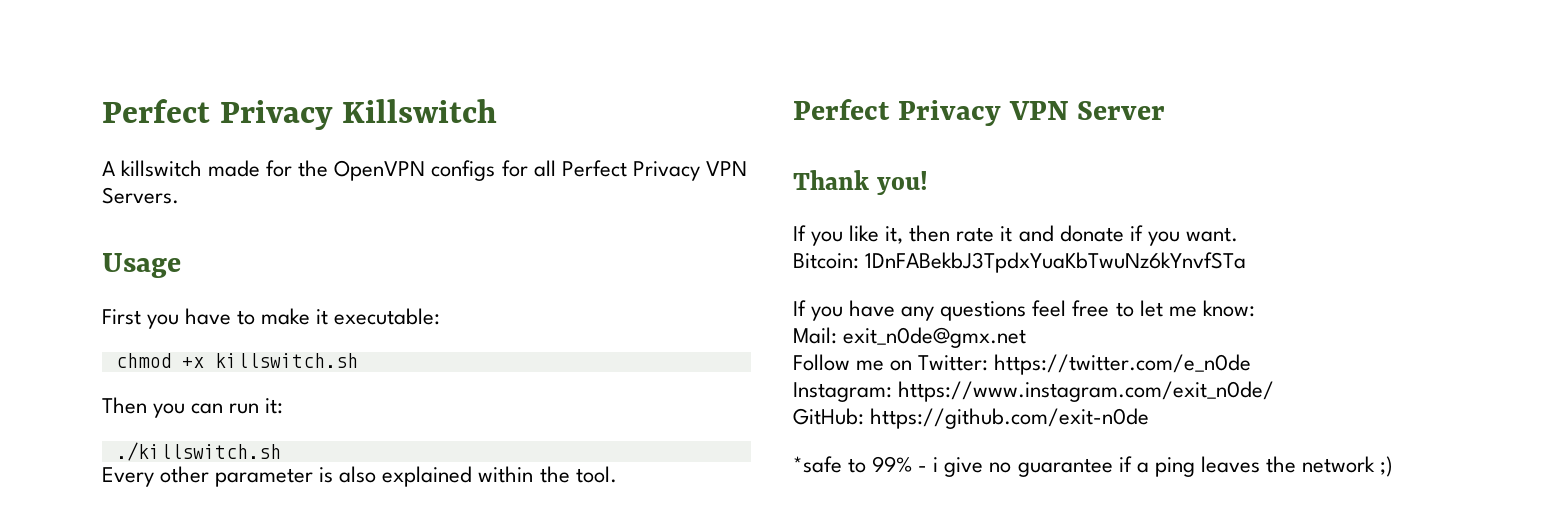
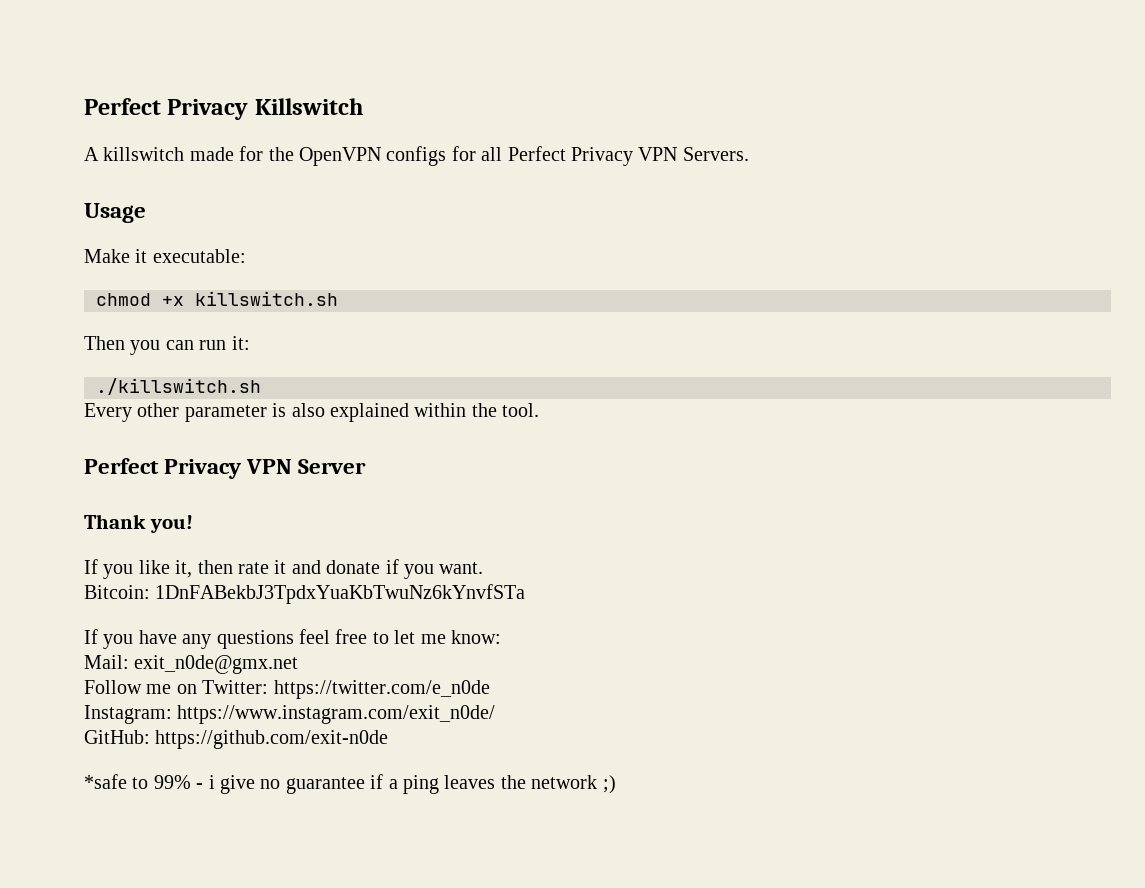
[102,308,311,329] First you have to make -> [84,249,130,263] Make

